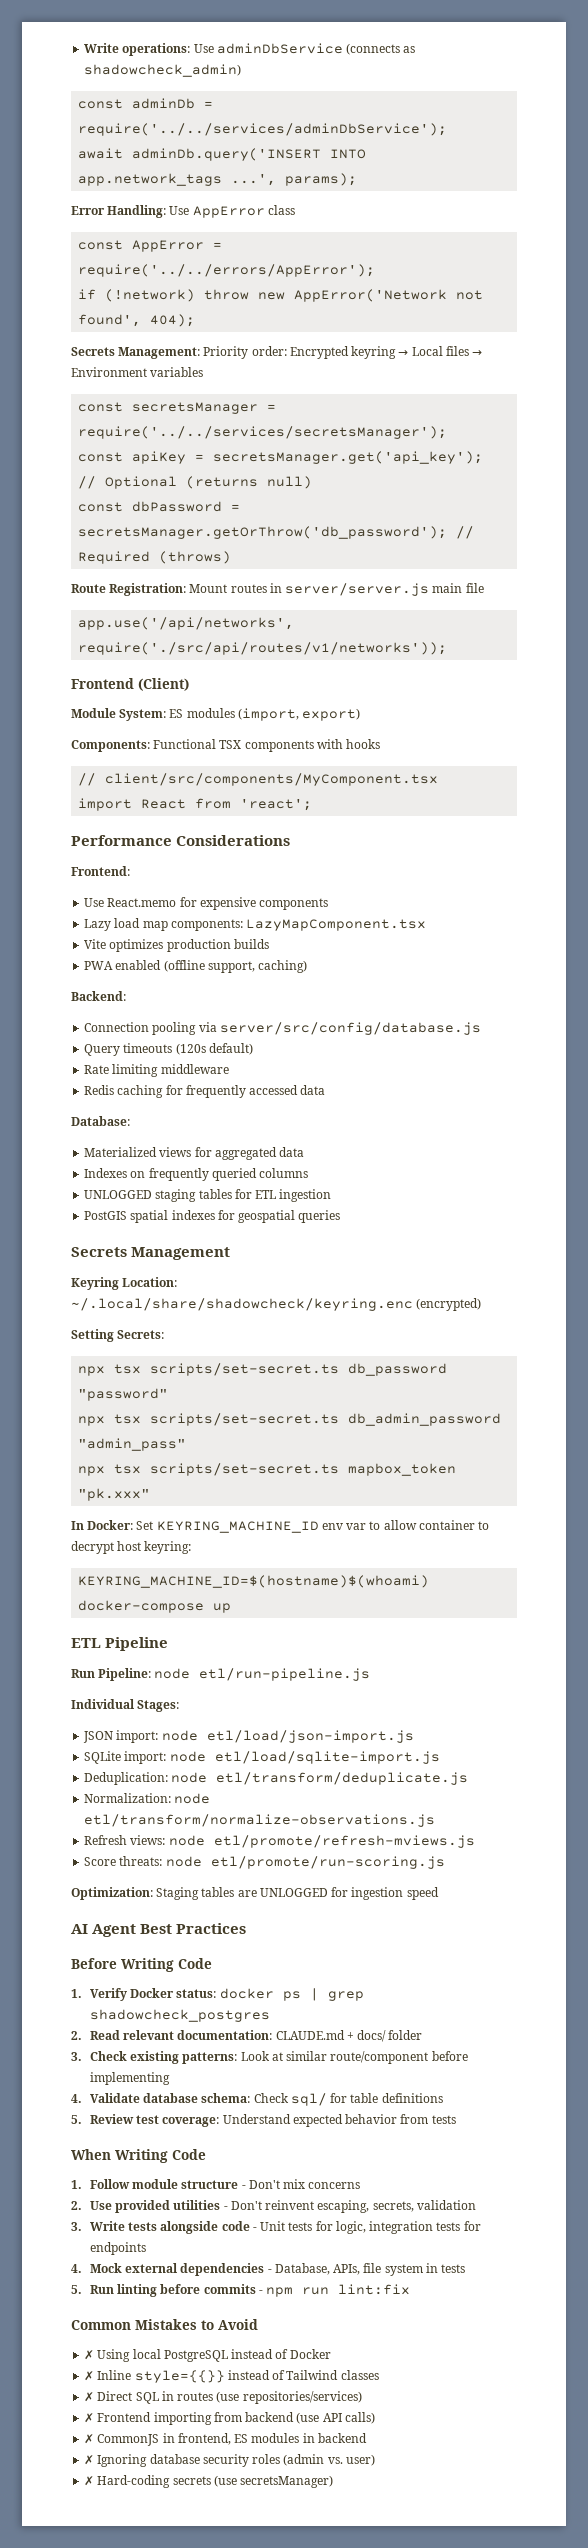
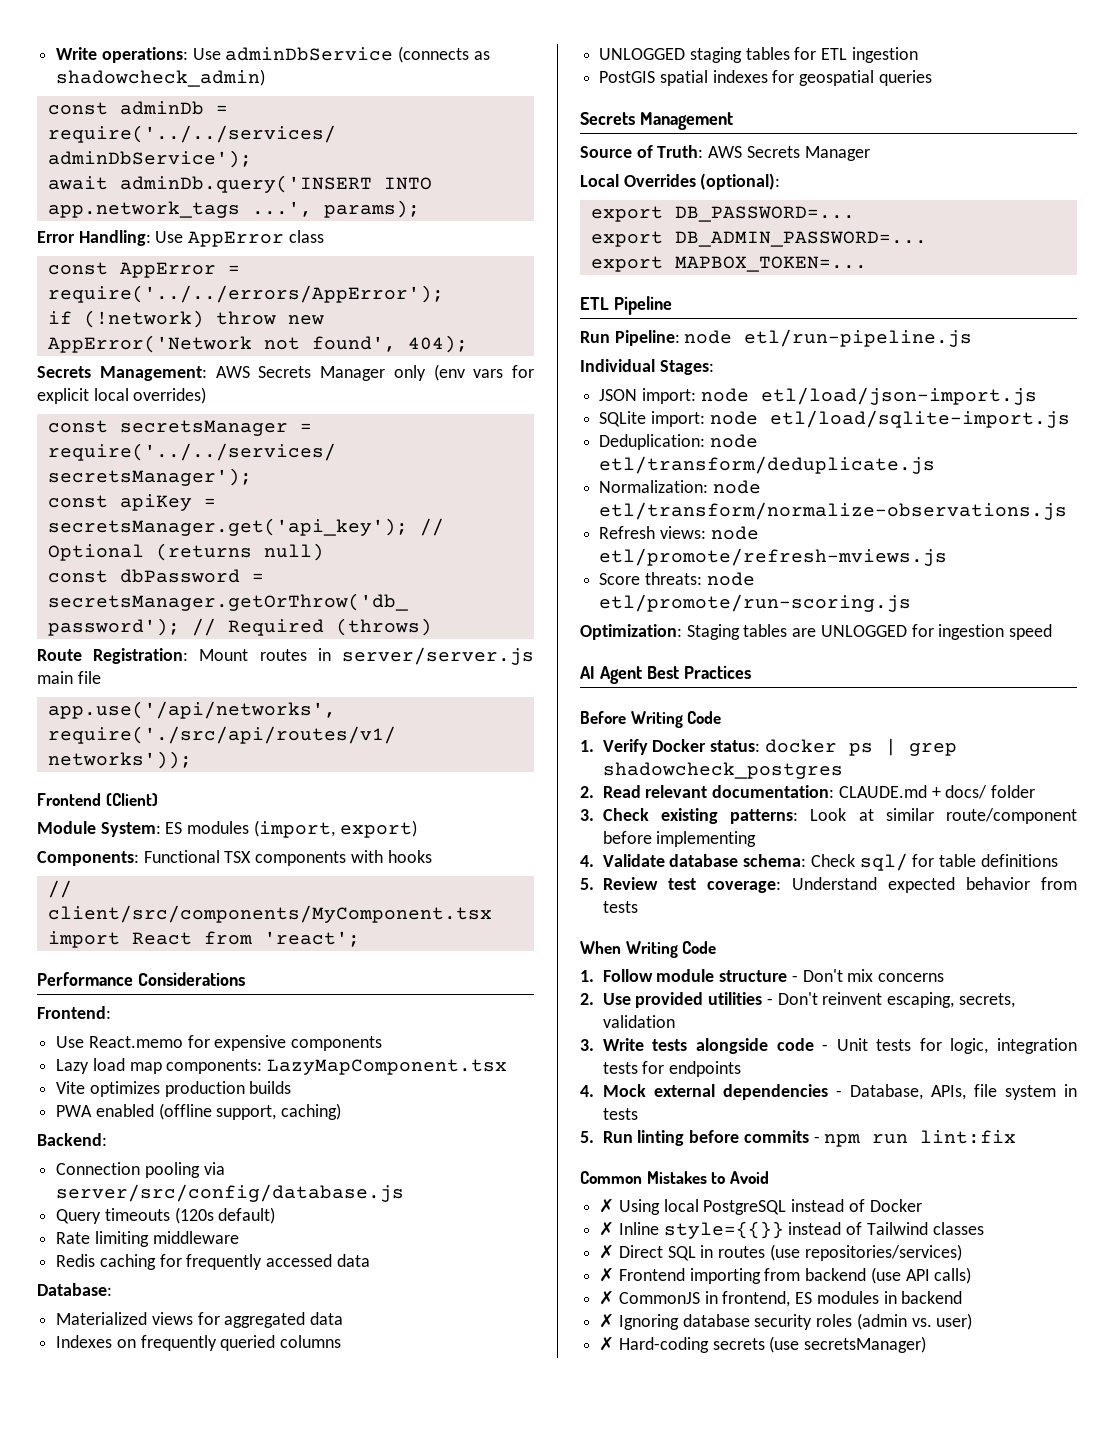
[203,346,483,359] [71,367,204,377] Priority order: Encrypted keyring → Local files → Environment variables -> [215,364,534,381] [37,387,207,404] AWS Secrets Manager only (env vars for explicit local overrides)
[71,1277,178,1290] [71,1298,482,1311] [71,1329,165,1342] [78,1363,448,1376] [78,1388,169,1401] [78,1413,502,1426] [78,1438,187,1451] [78,1463,457,1476] [78,1488,151,1501] [71,1520,490,1533] [71,1541,192,1554] [78,1575,430,1588] [78,1600,232,1613] Keyring Location: ~/.local/share/shadowcheck/keyring.enc (encrypted) // Setting Secrets: // npx tsx scripts/set-secret.ts db_password "password" // npx tsx scripts/set-secret.ts db_admin_password "admin_pass" // npx tsx scripts/set-secret.ts mapbox_token "pk.xxx" // In Docker: Set KEYRING_MACHINE_ID env var to allow container to decrypt host keyring: // KEYRING_MACHINE_ID=$(hostname)$(whoami) docker-compose up -> [580,145,870,161] [580,173,781,190] [590,206,855,222] [590,231,927,247] [590,256,867,272] Source of Truth: AWS Secrets Manager // Local Overrides (optional): // export DB_PASSWORD=... // export DB_ADMIN_PASSWORD=... // export MAPBOX_TOKEN=...

